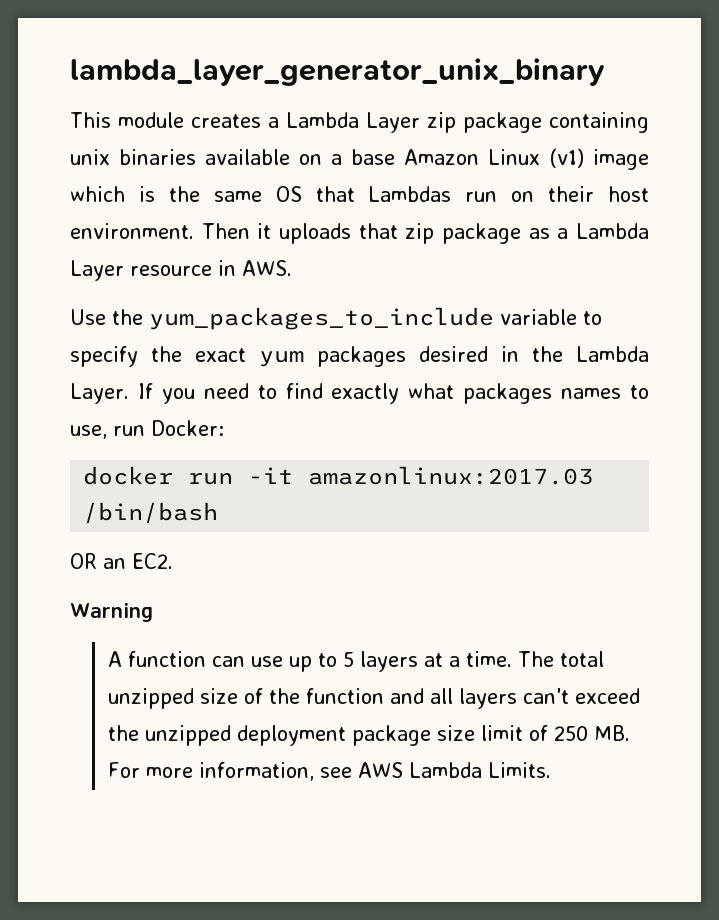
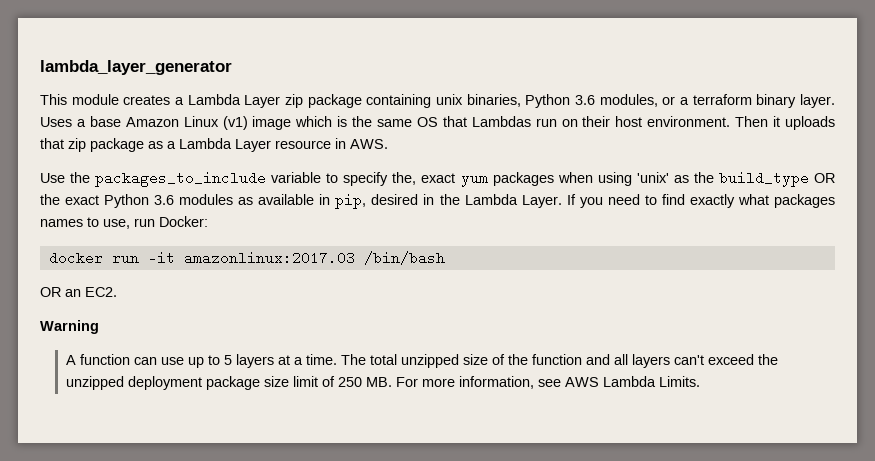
[70,58,605,86] lambda_layer_generator_unix_binary -> [40,60,232,75] lambda_layer_generator
[119,149,322,165] binaries available on -> [466,94,835,108] [40,117,72,127] binaries, Python 3.6 modules, or a terraform binary layer. Uses
[149,307,494,330] yum_packages_to_include -> [95,171,267,187] packages_to_include
[151,346,182,362] the -> [392,172,417,185] the,
(406, 356) none -> [557,171,835,187] [40,194,367,209] when using 'unix' as the build_type OR the exact Python 3.6 modules as available in pip,

